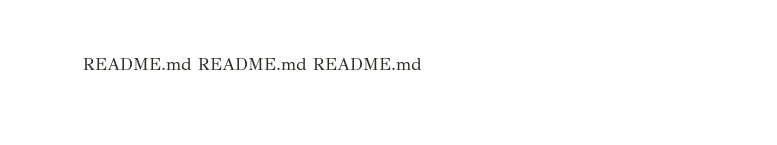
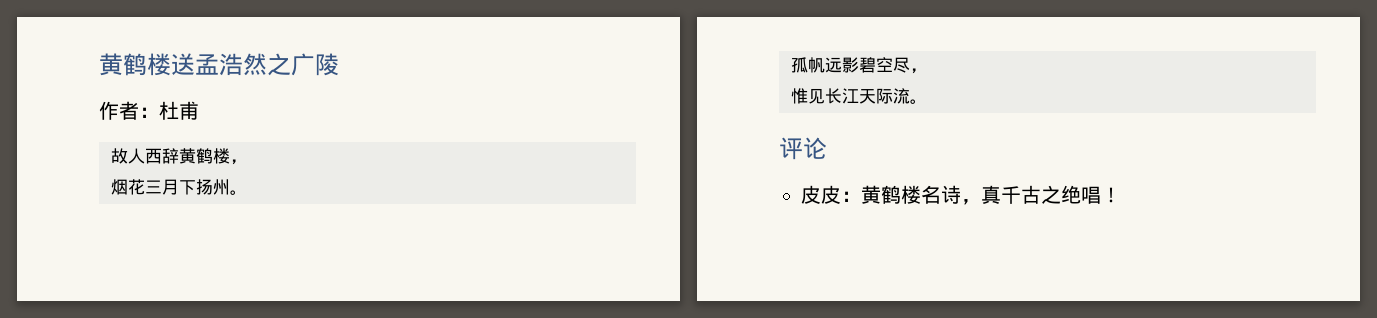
[83,57,422,71] README.md README.md README.md -> [99,53,339,76] [99,101,199,120] [111,148,247,165] [111,179,247,195] [791,57,927,74] [791,88,927,104] [779,137,827,160] [801,185,1121,205] 黄鹤楼送孟浩然之广陵 // 作者：杜甫 // 故人西辞黄鹤楼， // 烟花三月下扬州。 // 孤帆远影碧空尽， // 惟见长江天际流。 // 评论 // 皮皮：黄鹤楼名诗，真千古之绝唱！

